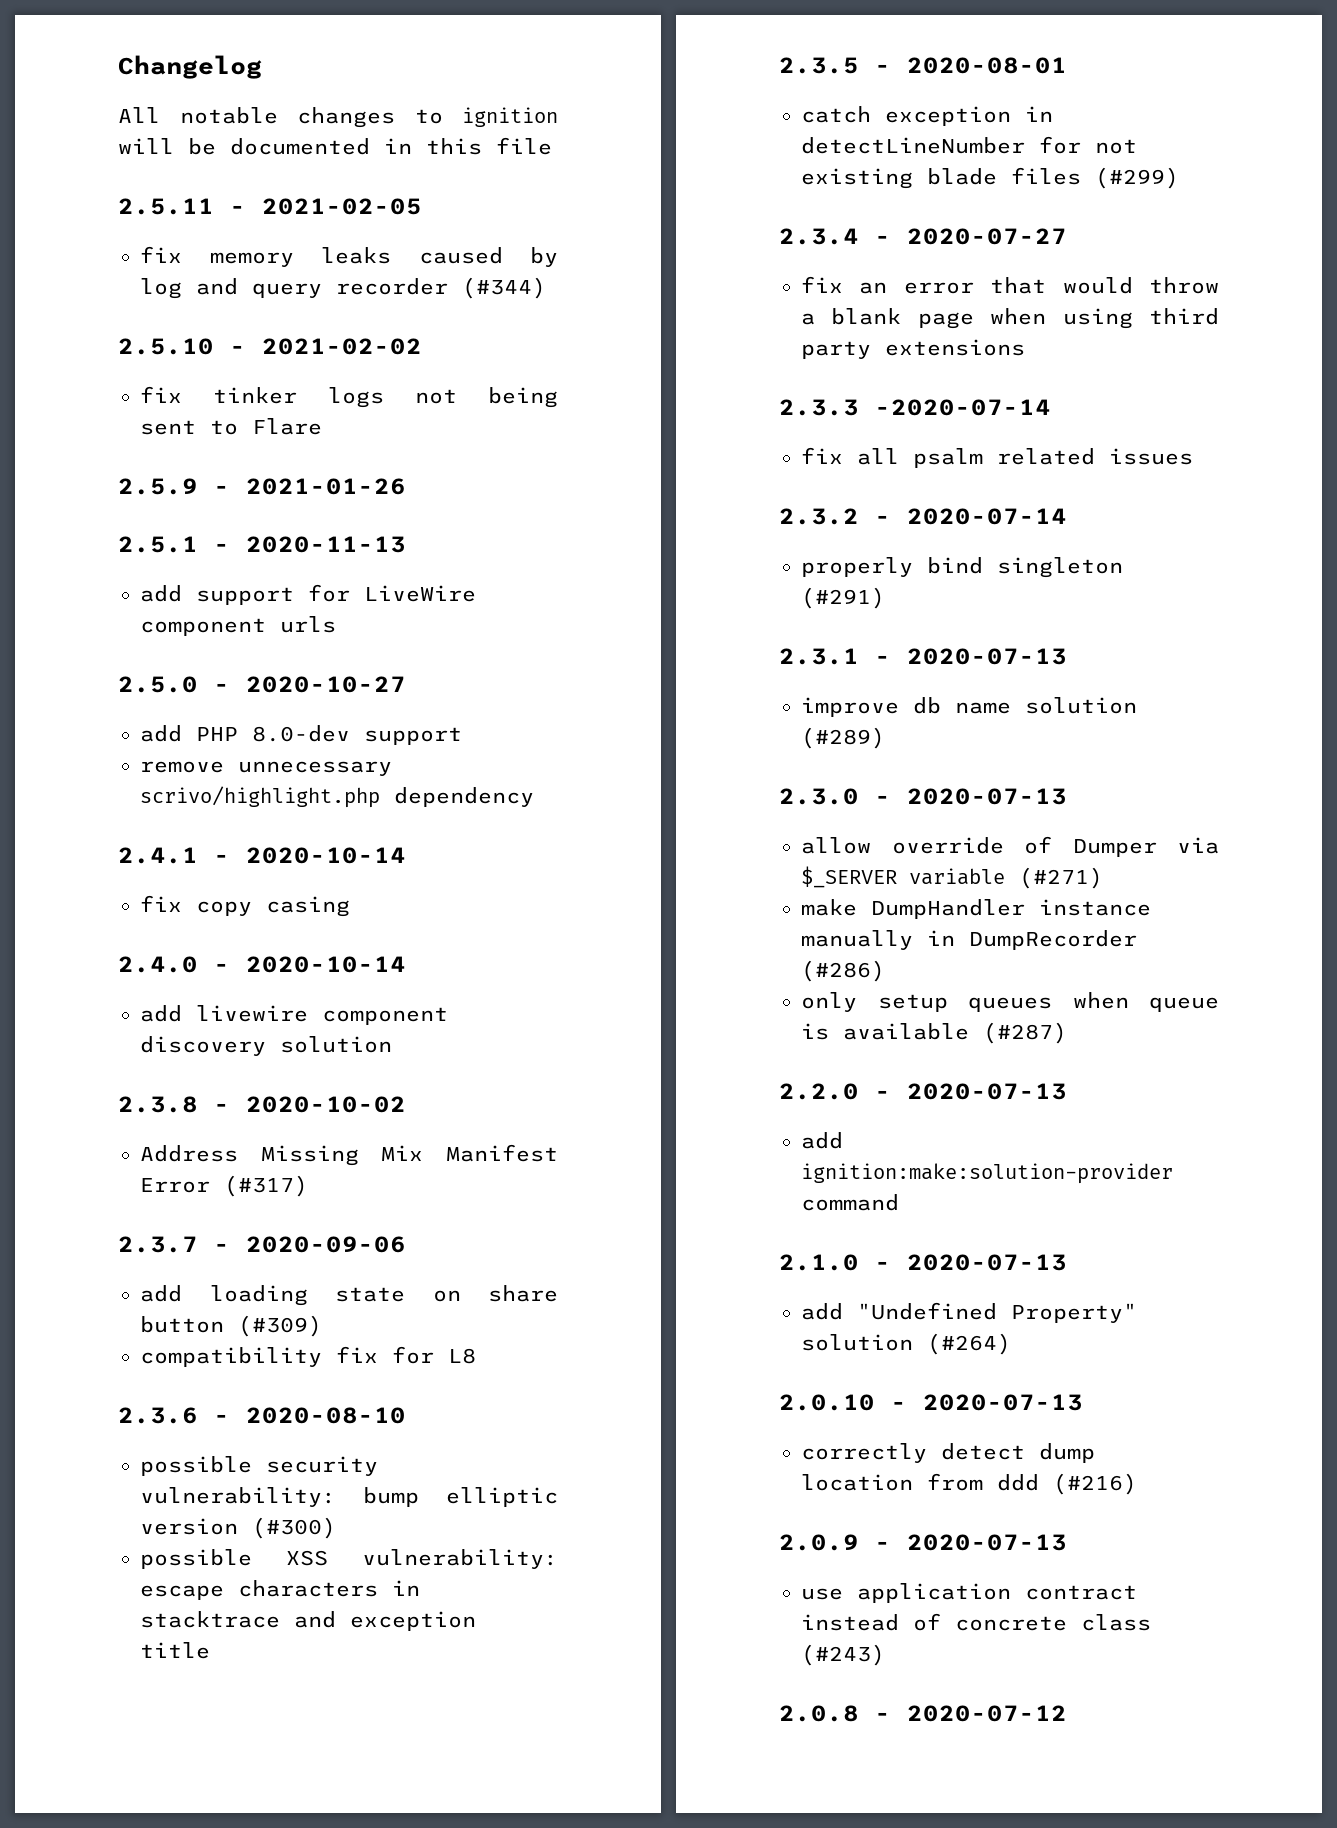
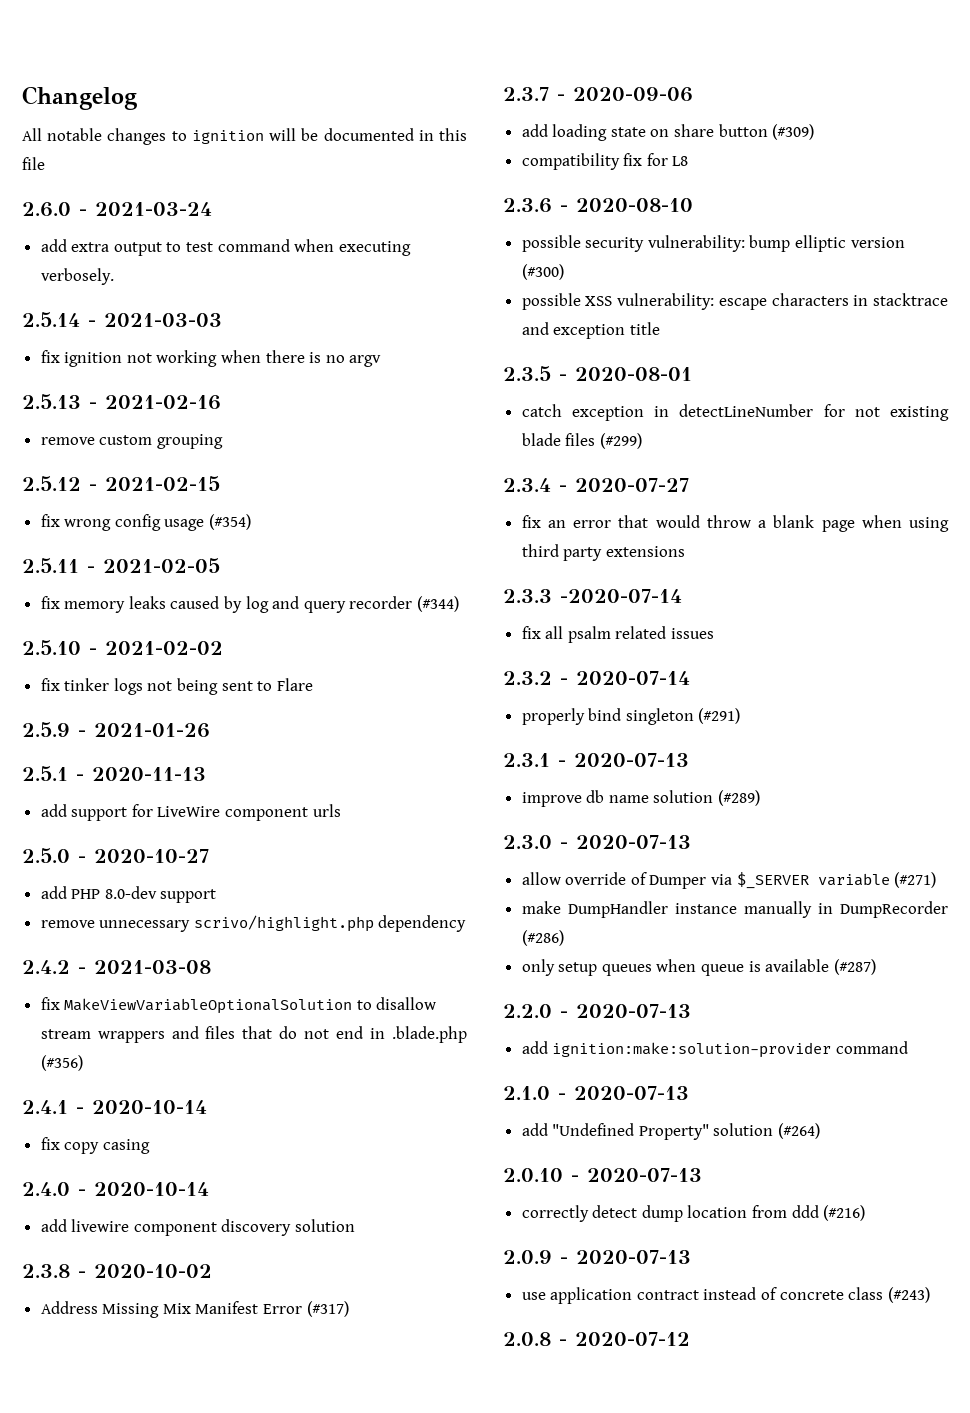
(552, 146) none -> [22,202,212,217] [40,239,411,256] [40,268,114,285] [22,312,222,327] [40,350,382,367] [22,394,221,410] [40,434,223,449] [22,476,220,491] [40,514,252,531] // 2.6.0 - 2021-03-24 // add extra output to test command when executing verbosely. // 2.5.14 - 2021-03-03 // fix ignition not working when there is no argv // 2.5.13 - 2021-02-16 // remove custom grouping // 2.5.12 - 2021-02-15 // fix wrong config usage (#354)
(534, 797) none -> [22,960,211,974] [40,997,437,1014] [40,1026,467,1043] [40,1055,83,1071] // 2.4.2 - 2021-03-08 // fix MakeViewVariableOptionalSolution to disallow stream wrappers and files that do not end in .blade.php (#356)

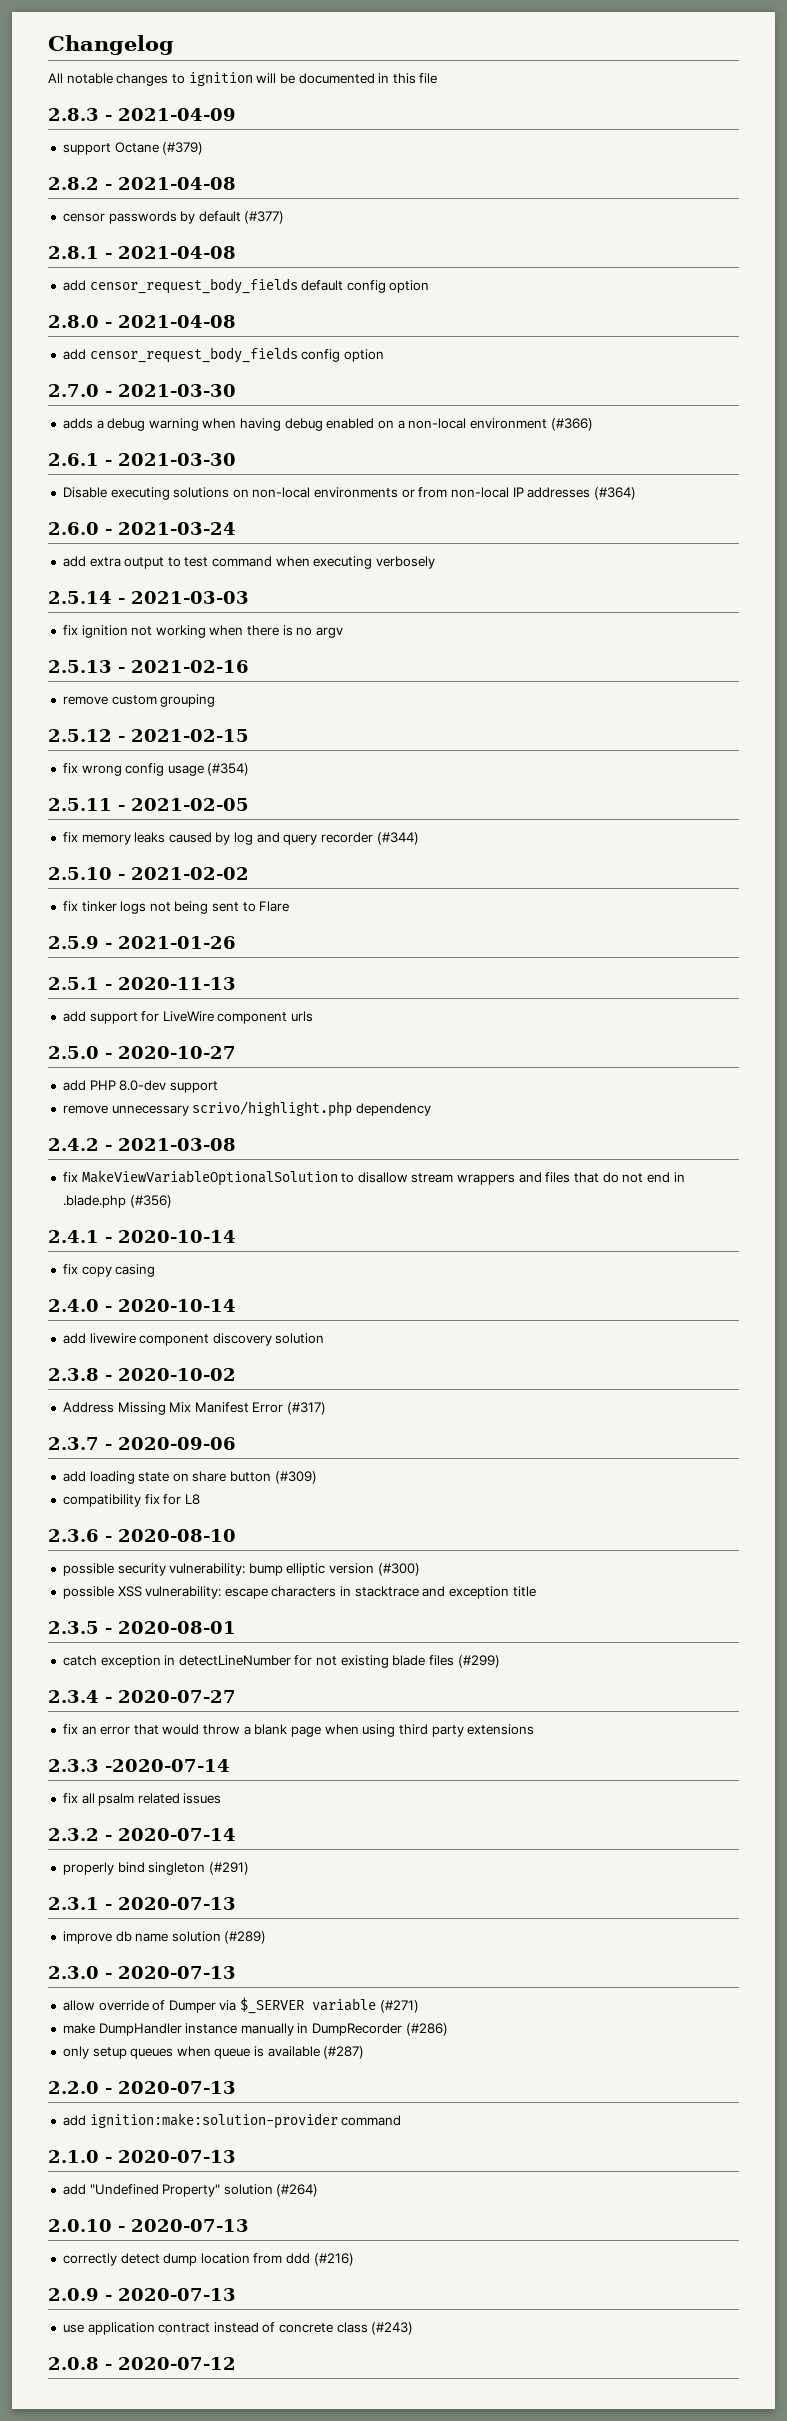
(45, 163) none -> [48,108,236,121] [62,142,204,155] [48,177,236,190] [62,211,285,224] [48,246,236,259] [62,278,430,294] [48,315,236,328] [62,347,384,363] [48,384,236,397] [62,418,593,431] [48,453,236,466] [62,487,636,500] // 2.8.3 - 2021-04-09 // support Octane (#379) // 2.8.2 - 2021-04-08 // censor passwords by default (#377) // 2.8.1 - 2021-04-08 // add censor_request_body_fields default config option // 2.8.0 - 2021-04-08 // add censor_request_body_fields config option // 2.7.0 - 2021-03-30 // adds a debug warning when having debug enabled on a non-local environment (#366) // 2.6.1 - 2021-03-30 // Disable executing solutions on non-local environments or from non-local IP addresses (#364)
[40,268,114,285] verbosely. -> [376,556,436,569] verbosely

